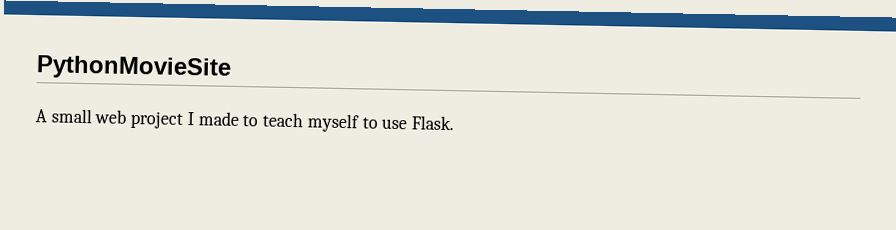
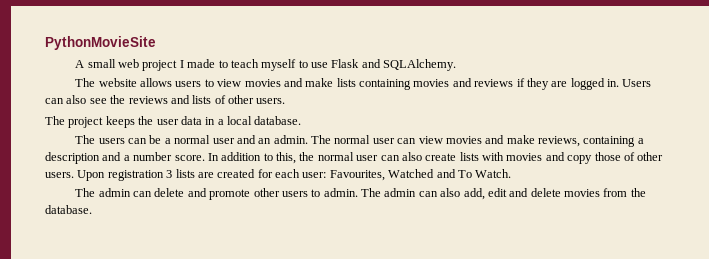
[410,115,454,131] Flask. -> [331,59,457,71] [75,78,652,90] [45,95,286,104] [45,116,302,128] [75,135,644,147] [45,152,664,164] [45,169,512,181] [75,188,646,200] [45,205,92,214] Flask and SQLAlchemy. // The website allows users to view movies and make lists containing movies and reviews if they are logged in. Users can also see the reviews and lists of other users. // The project keeps the user data in a local database. // The users can be a normal user and an admin. The normal user can view movies and make reviews, containing a description and a number score. In addition to this, the normal user can also create lists with movies and copy those of other users. Upon registration 3 lists are created for each user: Favourites, Watched and To Watch. // The admin can delete and promote other users to admin. The admin can also add, edit and delete movies from the database.

